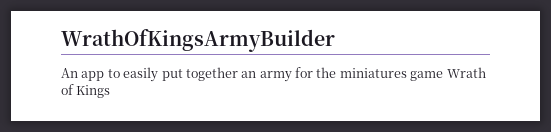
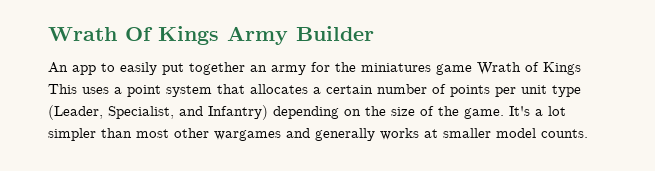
[61,29,335,52] WrathOfKingsArmyBuilder -> [48,26,374,45] Wrath Of Kings Army Builder
(111, 91) none -> [48,84,581,97] [48,105,566,120] [48,128,588,141] This uses a point system that allocates a certain number of points per unit type (Leader, Specialist, and Infantry) depending on the size of the game. It's a lot simpler than most other wargames and generally works at smaller model counts.

